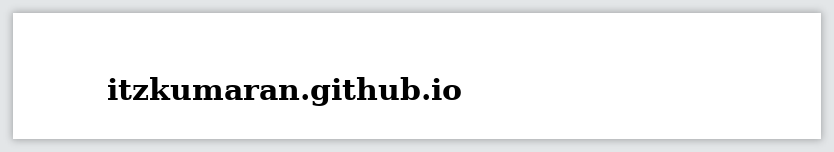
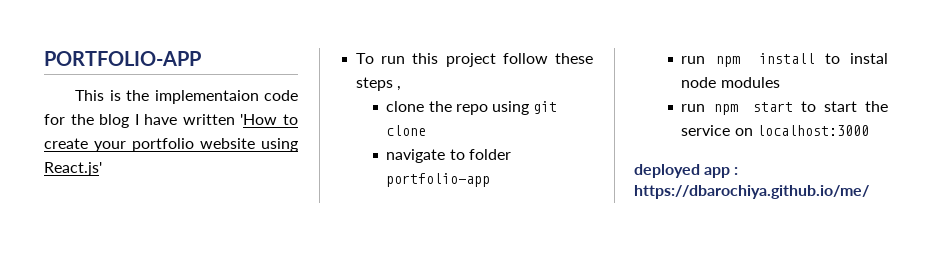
[107,77,462,106] itzkumaran.github.io -> [44,51,201,66] [75,90,298,104] [44,114,298,128] [44,138,298,152] [44,162,102,176] [356,53,593,67] [356,77,402,91] [386,101,558,115] [386,125,427,136] [386,149,511,163] [386,173,491,187] [681,53,888,67] [681,77,780,88] [681,101,888,115] [681,125,869,136] [634,164,739,178] [634,185,869,199] PORTFOLIO-APP // This is the implementaion code for the blog I have written 'How to create your portfolio website using React.js' // To run this project follow these steps , // clone the repo using git clone // navigate to folder portfolio-app // run npm install to instal node modules // run npm start to start the service on localhost:3000 // deployed app : https://dbarochiya.github.io/me/

